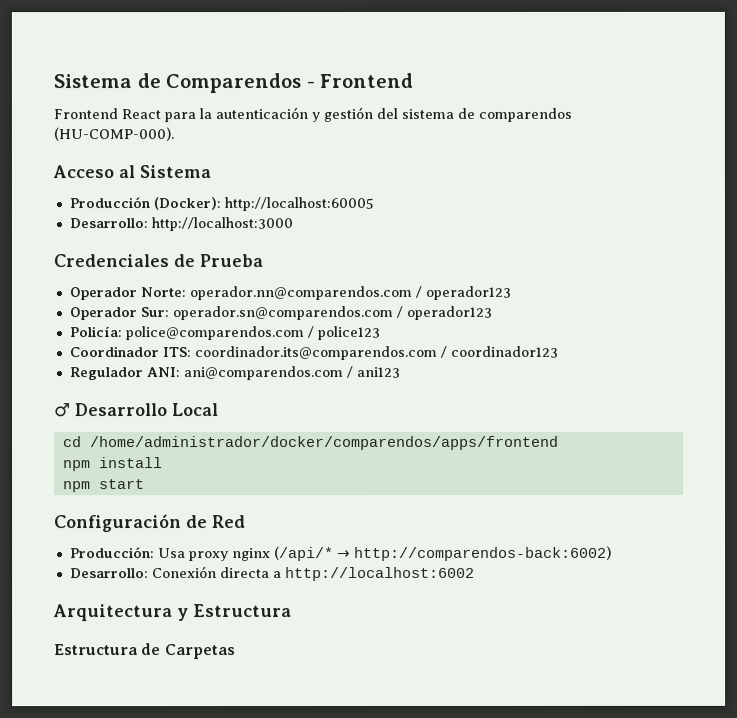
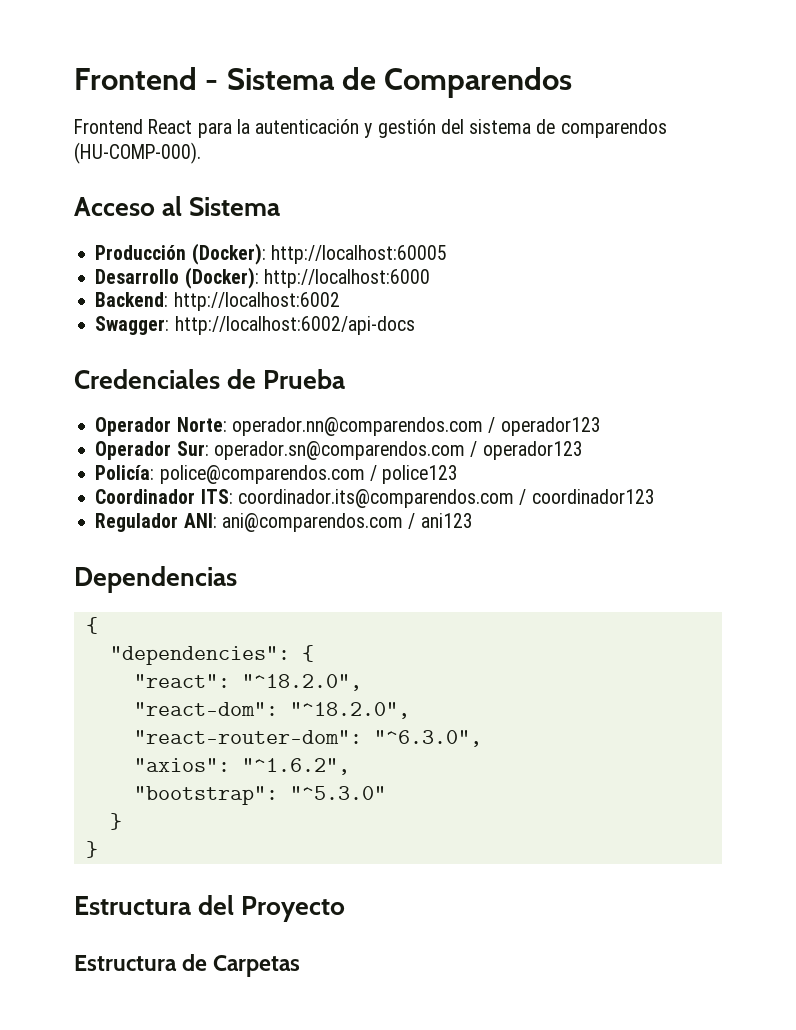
(53, 81) none -> [74,67,219,90] Frontend -
[305,72,414,89] - Frontend -> (573, 82) none
[68,217,293,232] Desarrollo: http://localhost:3000 -> [95,267,430,289] [95,292,340,311] [95,316,415,335] Desarrollo (Docker): http://localhost:6000 // Backend: http://localhost:6002 // Swagger: http://localhost:6002/api-docs
[54,403,219,418] [62,435,559,451] [62,457,163,472] [62,479,145,493] [54,514,246,533] [69,545,612,562] [69,566,475,582] [53,604,292,622] ♂ Desarrollo Local // cd /home/administrador/docker/comparendos/apps/frontend // npm install // npm start // Configuración de Red // Producción: Usa proxy nginx (/api/* → http://comparendos-back:6002) // Desarrollo: Conexión directa a http://localhost:6002 // Arquitectura y Estructura -> [74,566,237,593] [85,617,98,634] [109,645,314,665] [133,674,362,691] [133,702,410,719] [133,730,482,747] [133,758,350,775] [133,786,386,805] [109,813,122,830] [85,841,98,858] [74,895,346,922] Dependencias // { // "dependencies": { // "react": "^18.2.0", // "react-dom": "^18.2.0", // "react-router-dom": "^6.3.0", // "axios": "^1.6.2", // "bootstrap": "^5.3.0" // } // } // Estructura del Proyecto

